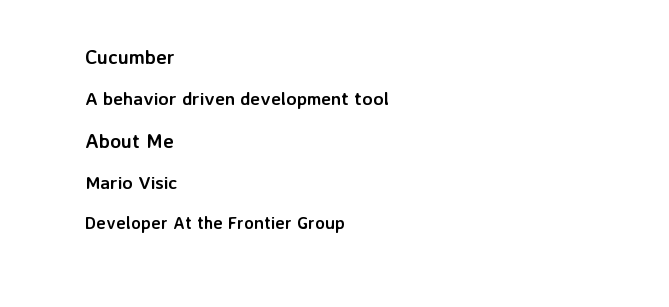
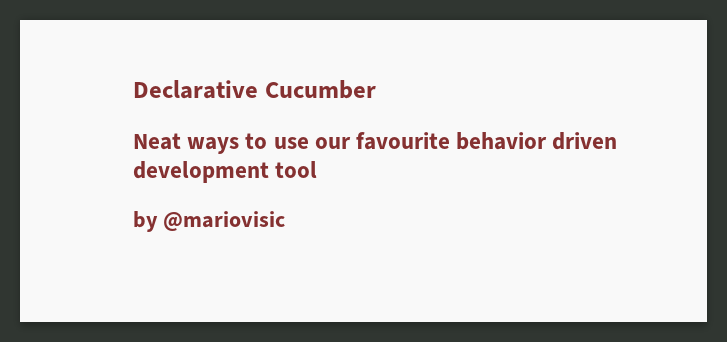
(85, 57) none -> [133,80,258,99] Declarative
[85,92,389,109] [85,134,174,148] [85,177,177,189] [85,216,345,233] A behavior driven development tool // About Me // Mario Visic // Developer At the Frontier Group -> [133,132,618,154] [133,161,318,183] [133,211,285,232] Neat ways to use our favourite behavior driven development tool // by @mariovisic

